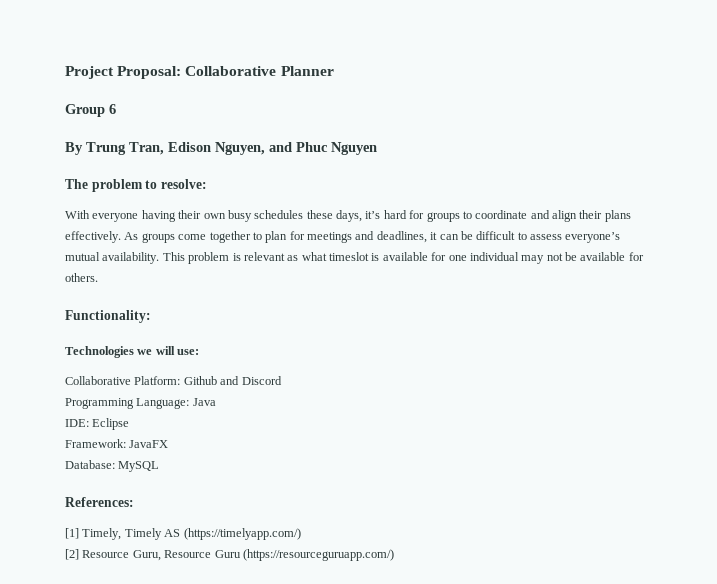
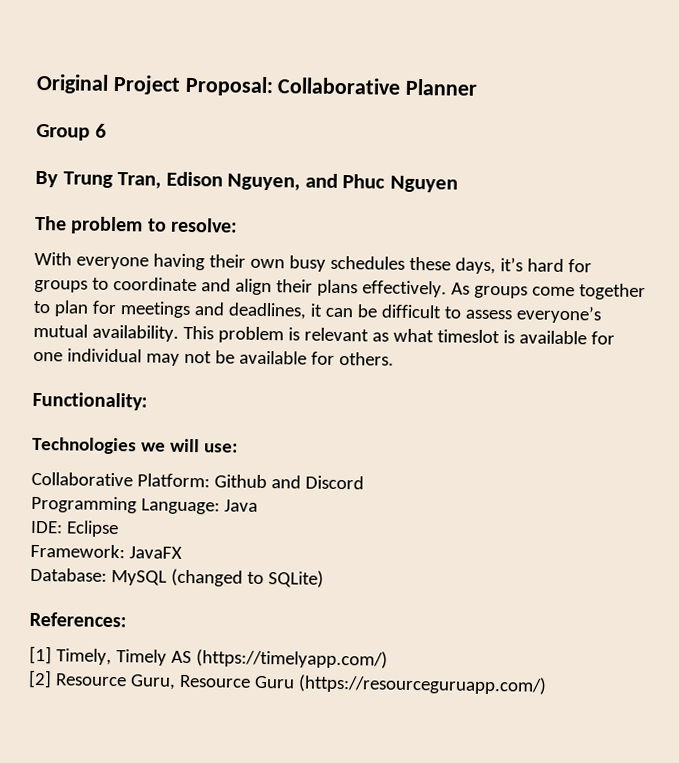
(65, 72) none -> [36,73,109,94] Original
(160, 466) none -> [170,568,324,588] (changed to SQLite)

